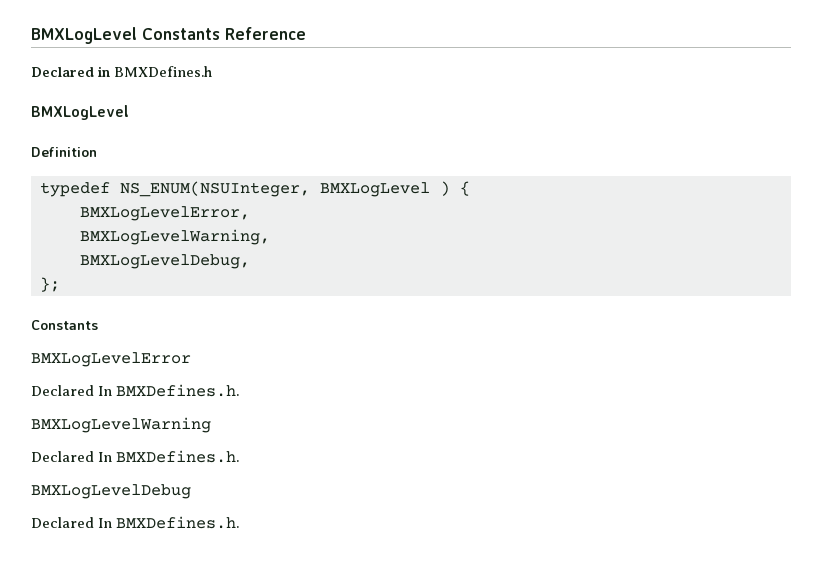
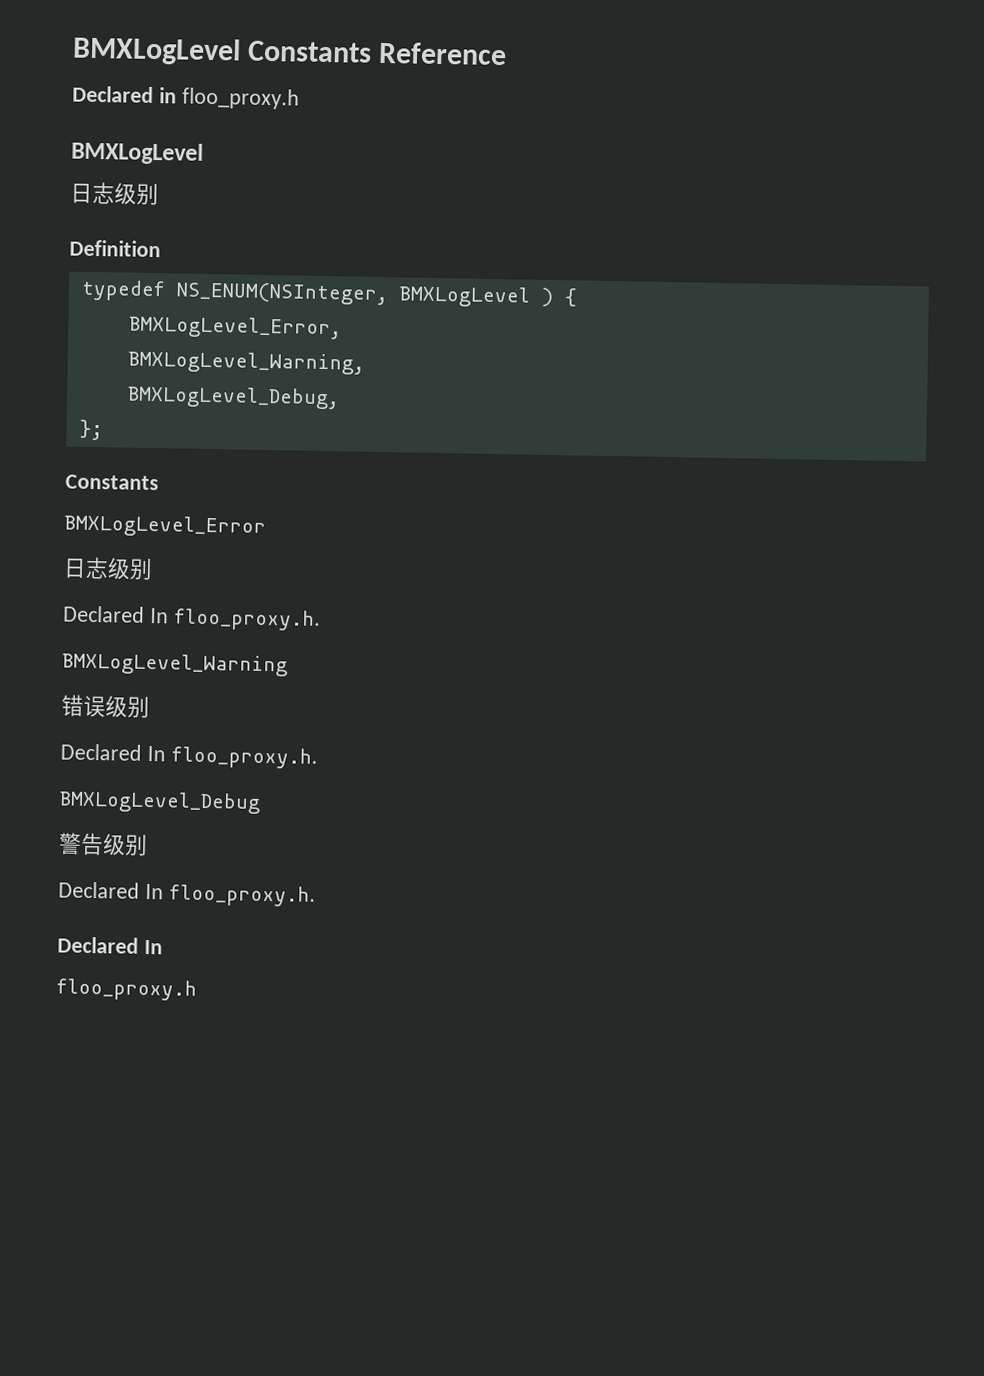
[114,66,212,77] [31,105,129,120] BMXDefines.h // BMXLogLevel -> [181,87,300,110] [71,141,204,165] [70,181,159,206] floo_proxy.h // BMXLogLevel // 日志级别
[119,181,310,197] NS_ENUM(NSUInteger, -> [175,281,389,306] NS_ENUM(NSInteger,
[79,206,250,221] [79,229,270,245] [79,254,250,269] BMXLogLevelError, // BMXLogLevelWarning, // BMXLogLevelDebug, -> [128,315,342,340] [127,350,365,375] [126,385,340,410] BMXLogLevel_Error, // BMXLogLevel_Warning, // BMXLogLevel_Debug,
[31,352,191,367] [31,384,239,397] [31,417,211,433] [31,450,239,463] [31,484,191,499] [31,516,239,529] BMXLogLevelError // Declared In BMXDefines.h. // BMXLogLevelWarning // Declared In BMXDefines.h. // BMXLogLevelDebug // Declared In BMXDefines.h. -> [64,514,266,539] [63,556,153,581] [63,605,321,631] [62,652,288,677] [61,694,150,719] [60,743,318,769] [59,790,261,814] [59,832,148,857] [58,881,316,907] [57,936,163,955] [56,978,197,1001] BMXLogLevel_Error // 日志级别 // Declared In floo_proxy.h. // BMXLogLevel_Warning // 错误级别 // Declared In floo_proxy.h. // BMXLogLevel_Debug // 警告级别 // Declared In floo_proxy.h. // Declared In // floo_proxy.h

